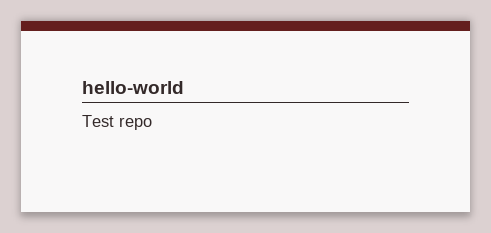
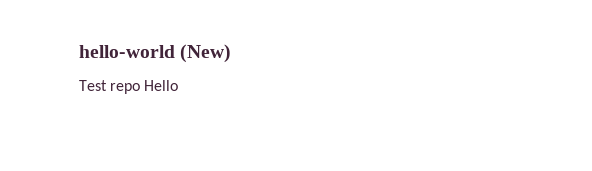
(184, 87) none -> [180,44,232,63] (New)
(152, 123) none -> [144,80,179,91] Hello

